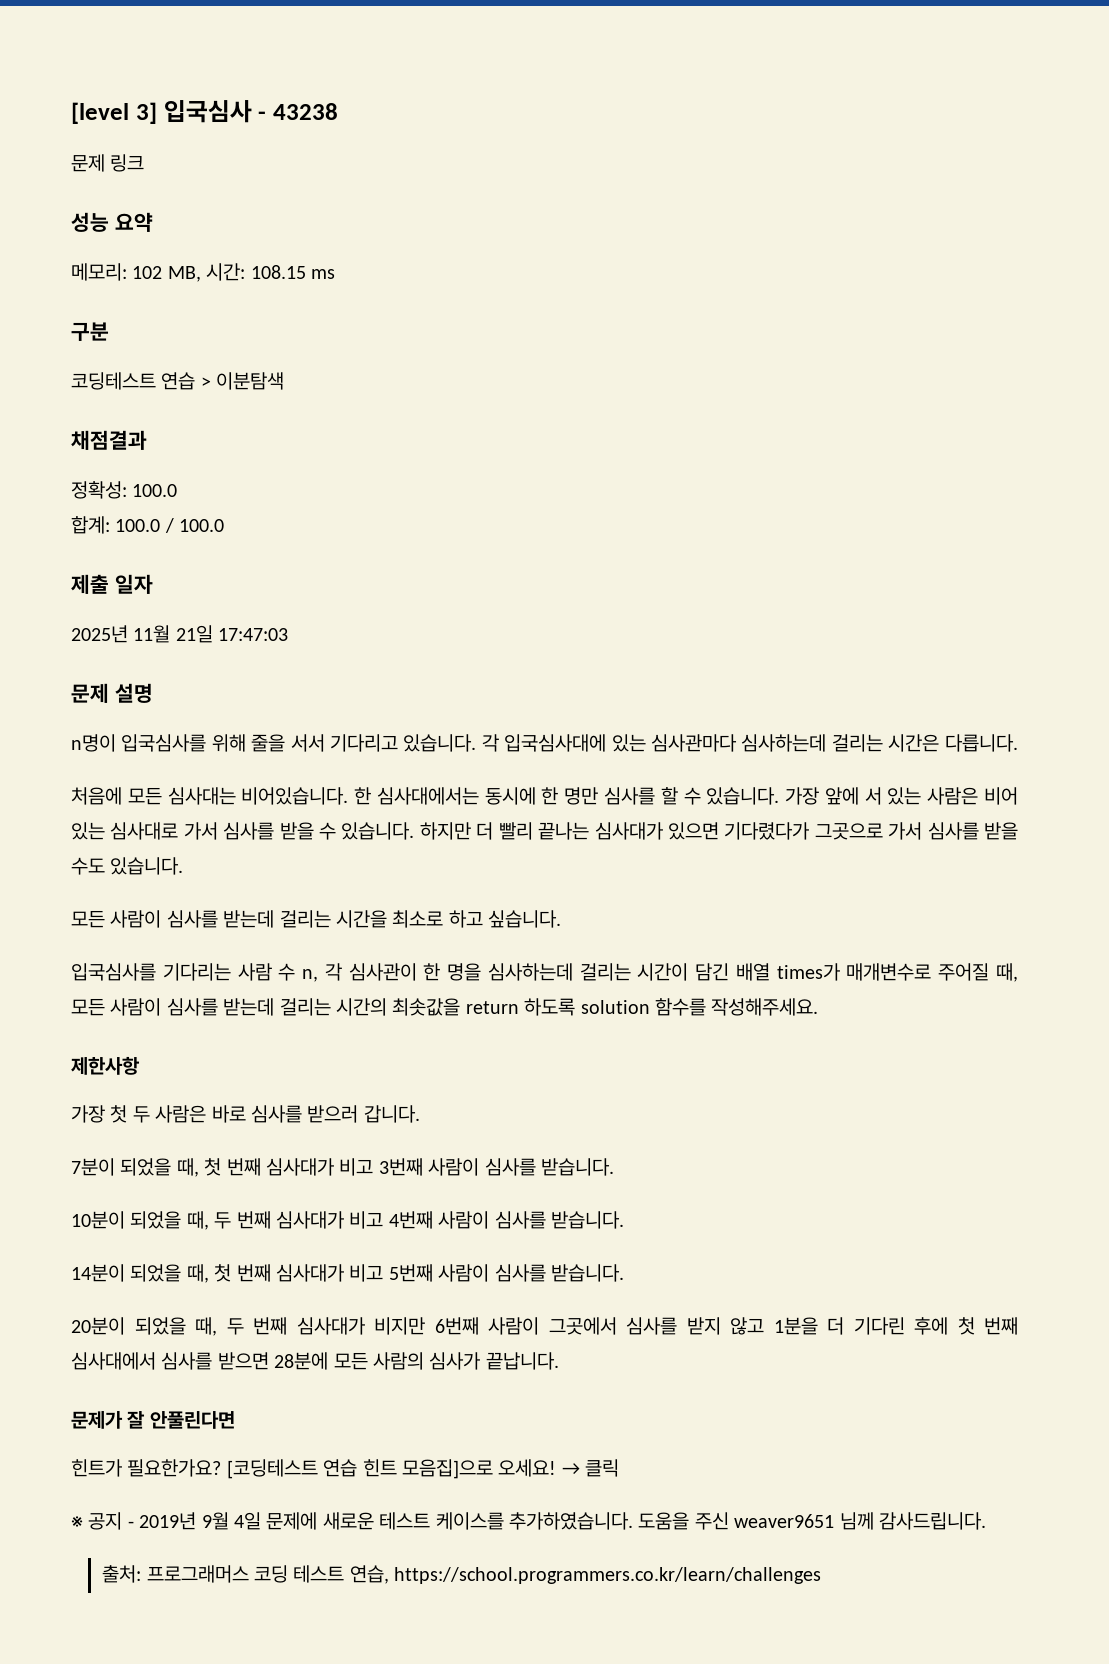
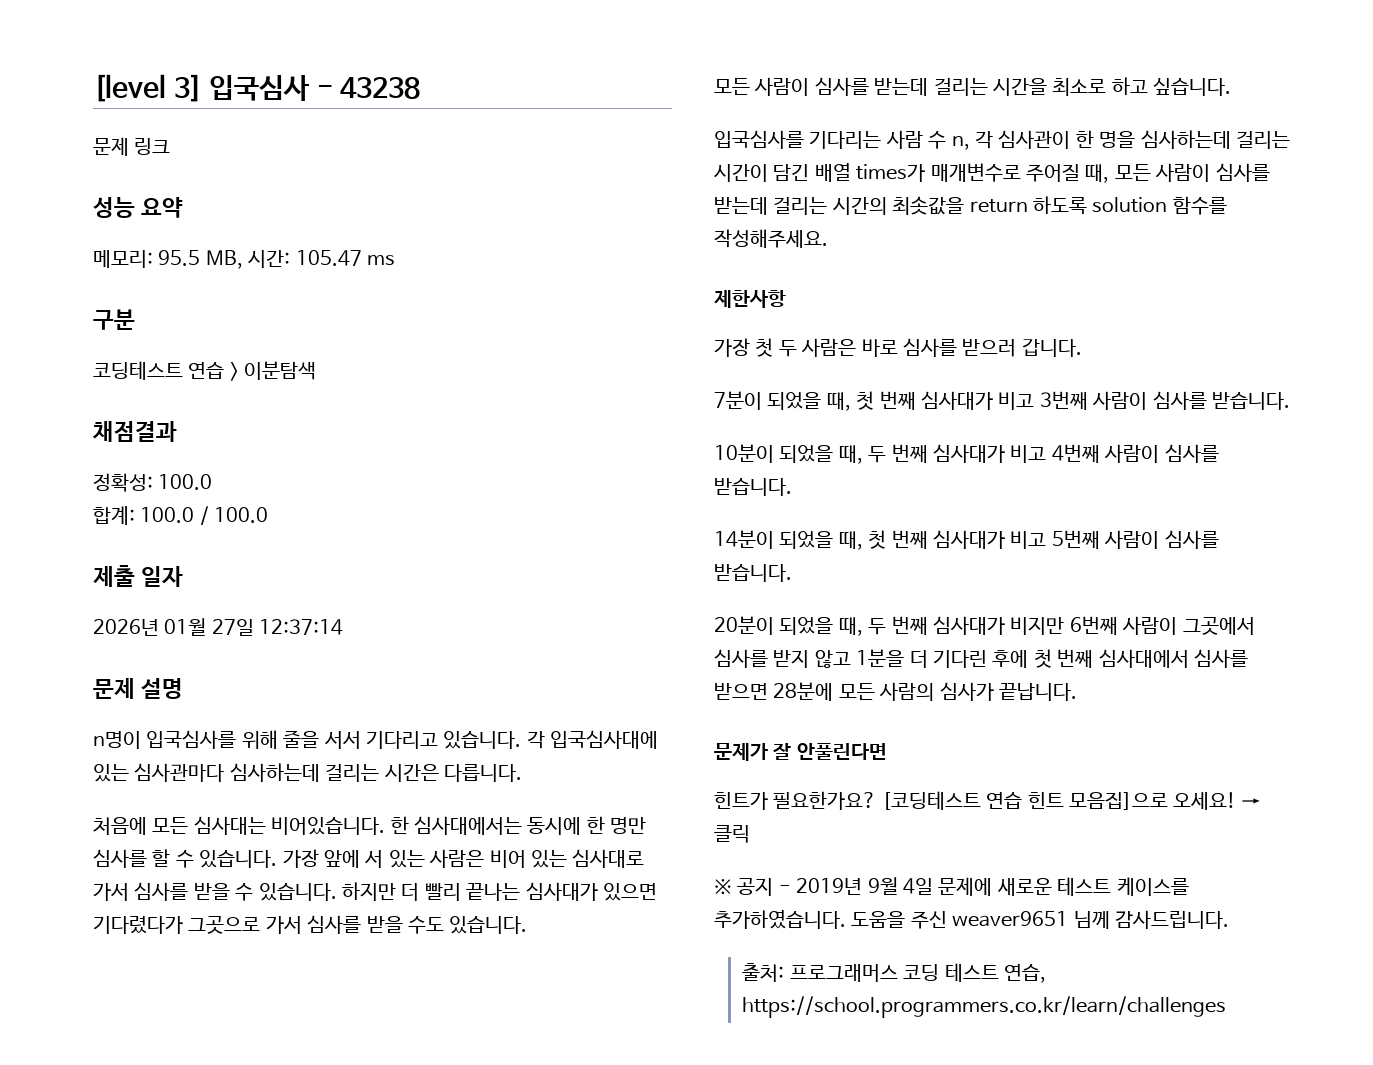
[132,266,163,279] 102 -> [158,250,201,266] 95.5
[250,265,306,279] 108.15 -> [295,250,362,266] 105.47
[71,625,289,643] 2025년 11월 21일 17:47:03 -> [93,618,344,636] 2026년 01월 27일 12:37:14

